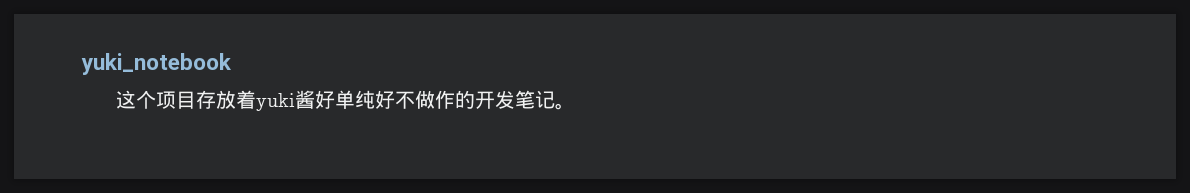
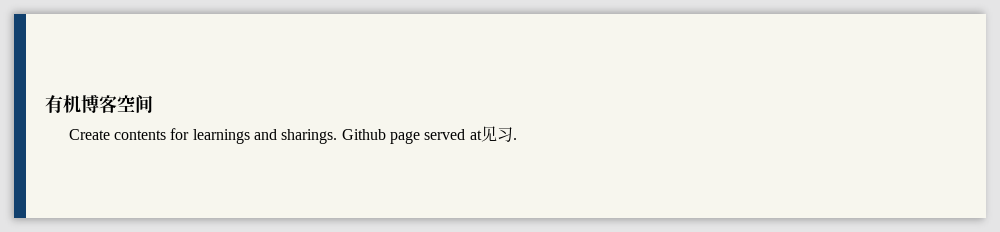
[81,53,232,75] [116,90,576,111] yuki_notebook // 这个项目存放着yuki酱好单纯好不做作的开发笔记。 -> [45,94,153,113] [68,126,517,144] 有机博客空间 // Create contents for learnings and sharings. Github page served at见习.

